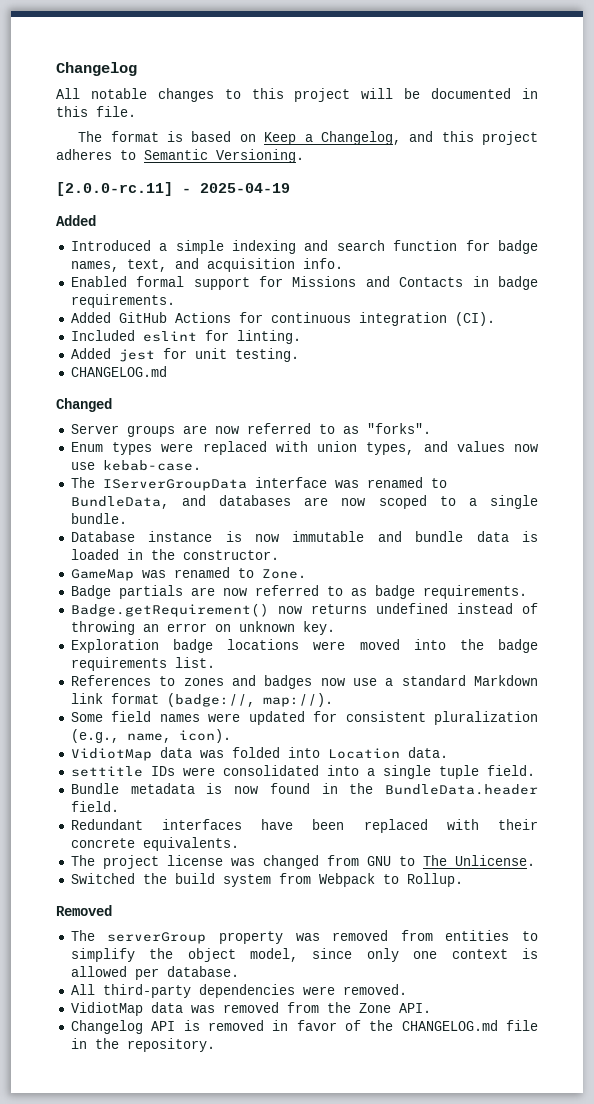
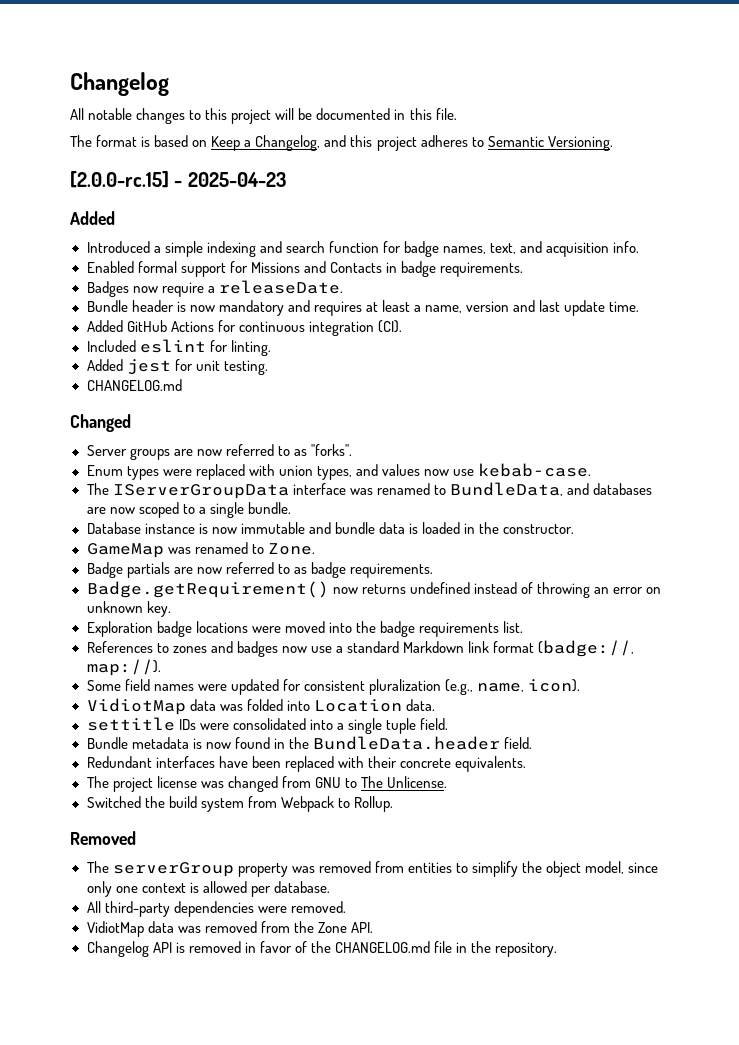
[56,182,290,196] [2.0.0-rc.11] - 2025-04-19 -> [70,171,286,188] [2.0.0-rc.15] - 2025-04-23
(175, 301) none -> [86,280,343,297] [86,300,640,316] // Badges now require a releaseDate. // Bundle header is now mandatory and requires at least a name, version and last update time.

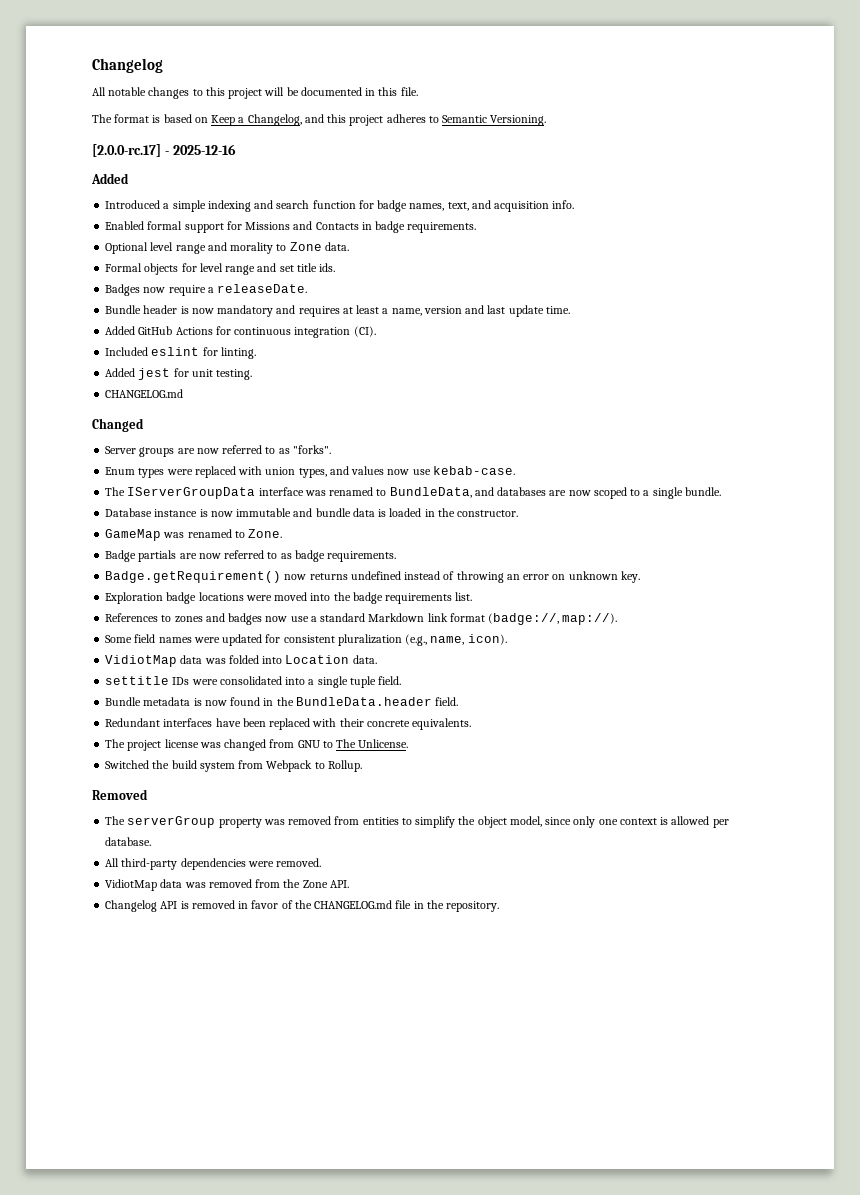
[70,171,286,188] [2.0.0-rc.15] - 2025-04-23 -> [92,144,236,157] [2.0.0-rc.17] - 2025-12-16
(523, 269) none -> [105,242,349,254] [105,263,336,275] // Optional level range and morality to Zone data. // Formal objects for level range and set title ids.

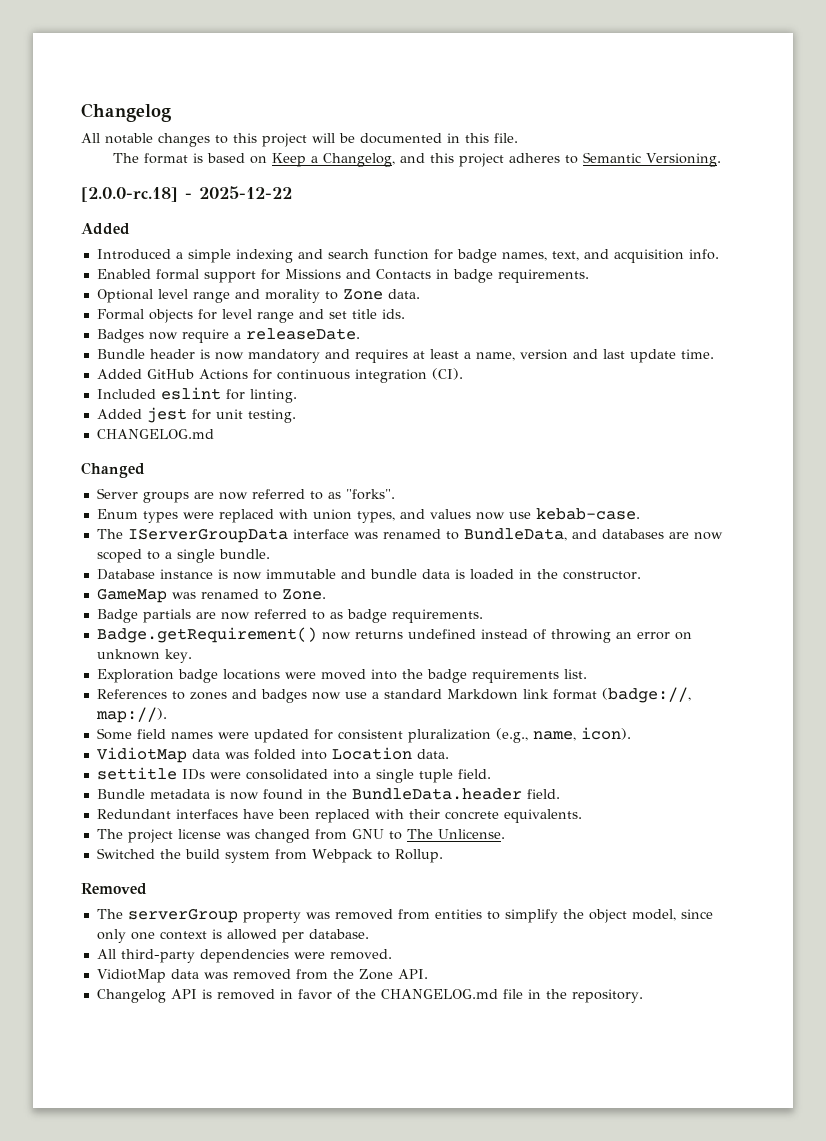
[92,144,236,157] [2.0.0-rc.17] - 2025-12-16 -> [81,186,292,202] [2.0.0-rc.18] - 2025-12-22

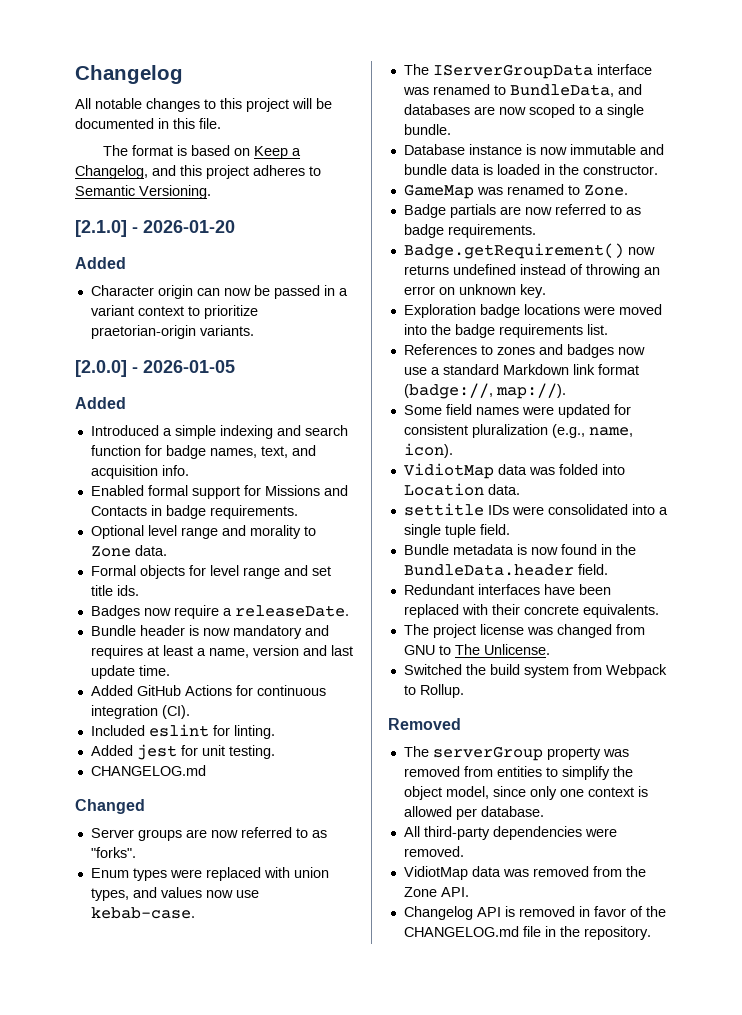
[81,186,292,202] [2.0.0-rc.18] - 2025-12-22 -> [75,220,235,237] [75,257,126,269] [90,285,348,299] [90,305,258,319] [90,325,254,339] [75,360,235,377] [2.1.0] - 2026-01-20 // Added // Character origin can now be passed in a variant context to prioritize praetorian-origin variants. // [2.0.0] - 2026-01-05

